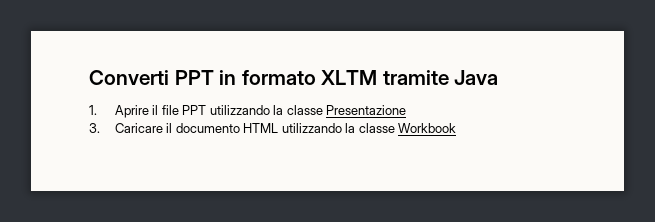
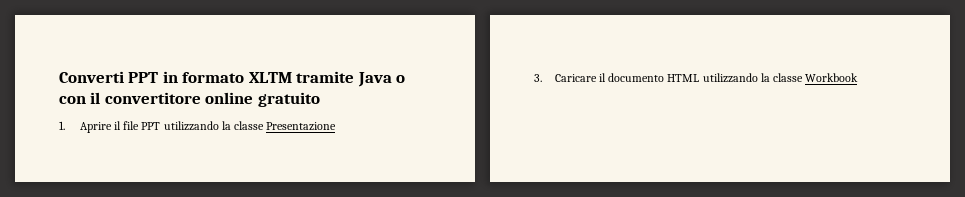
(499, 77) none -> [396,75,406,83] [59,92,320,107] o con il convertitore online gratuito

